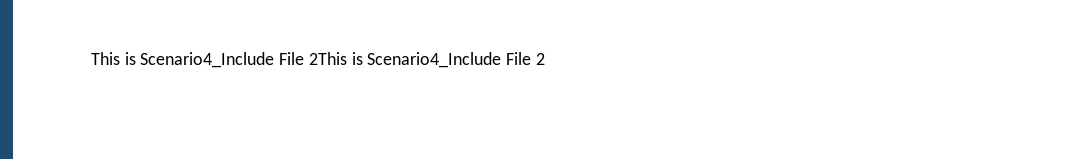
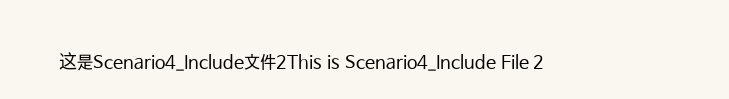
[91,52,305,68] This is Scenario4_Include File -> [59,52,276,71] 这是Scenario4_Include文件

